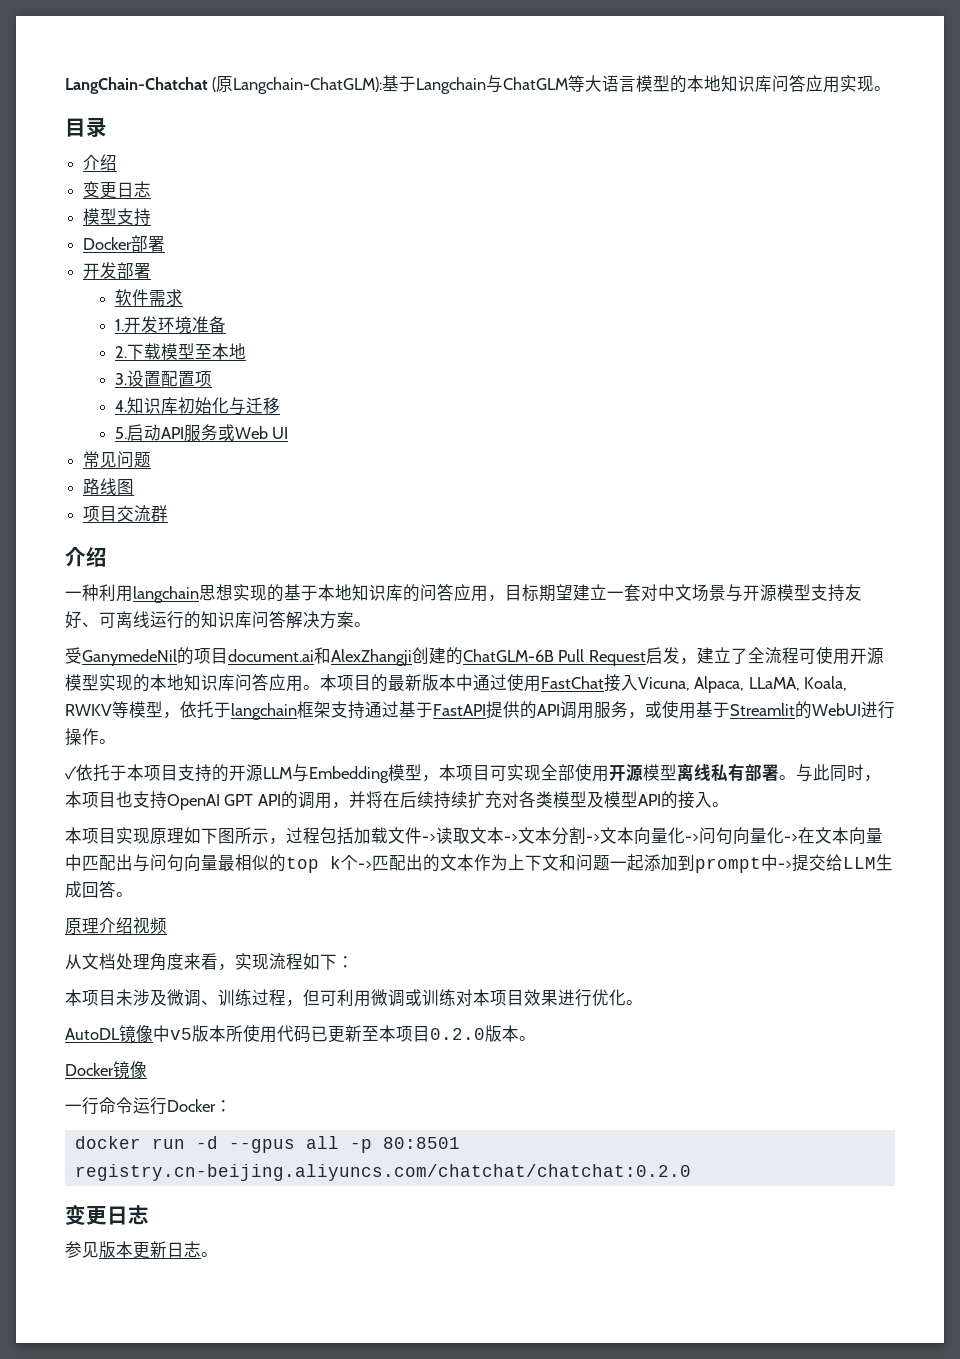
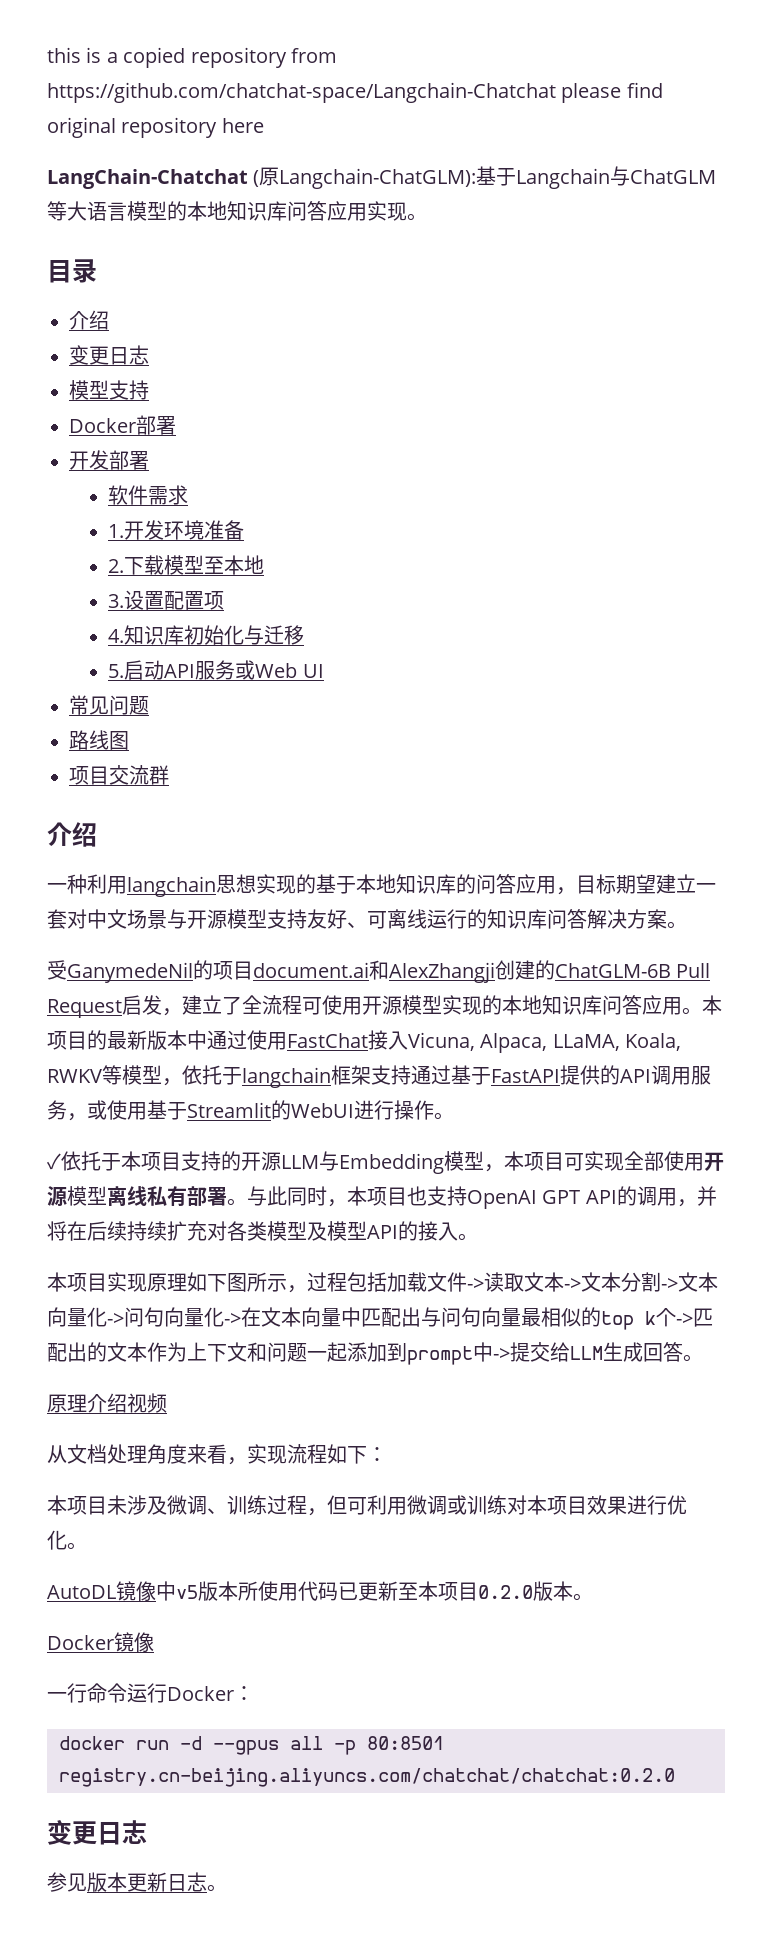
(65, 85) none -> [47,47,337,68] [47,82,663,103] [47,117,264,138] this is a copied repository from https://github.com/chatchat-space/Langchain-Chatchat please find original repository here //

